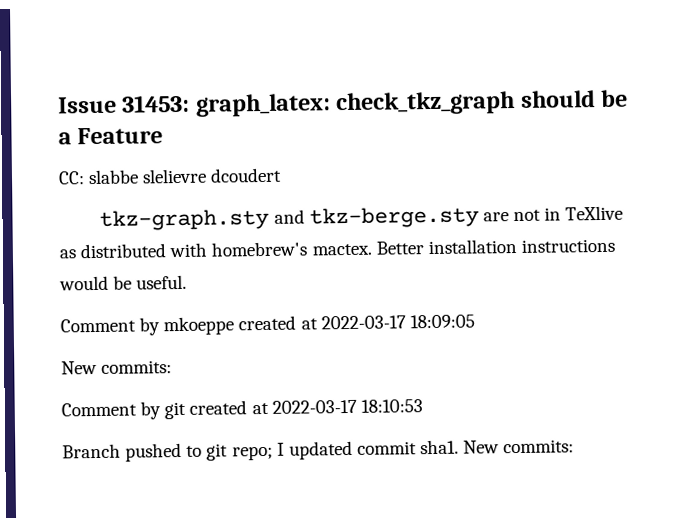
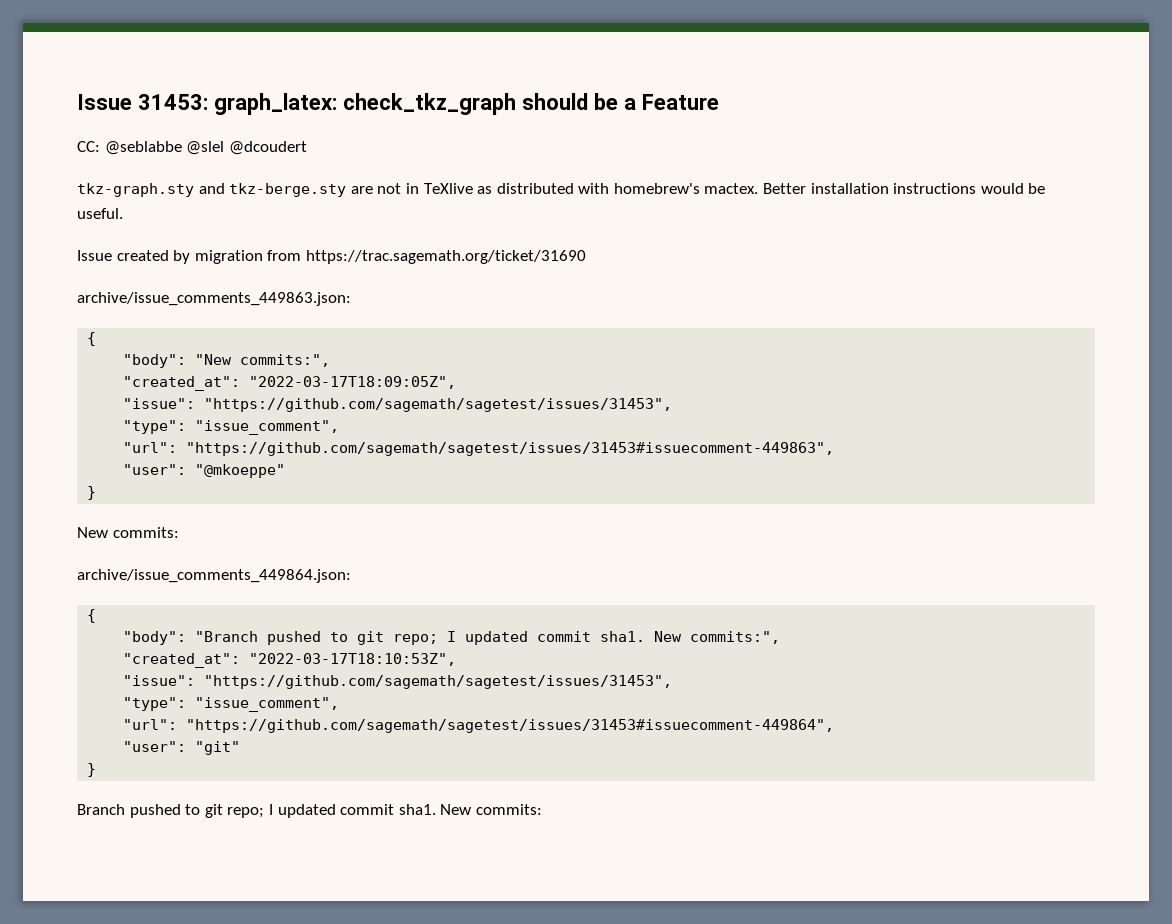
[88,167,283,185] slabbe slelievre dcoudert -> [104,141,307,155] @seblabbe @slel @dcoudert
[60,314,475,336] [61,360,173,375] [61,399,423,420] Comment by mkoeppe created at 2022-03-17 18:09:05 // New commits: // Comment by git created at 2022-03-17 18:10:53 -> [77,250,586,264] [77,292,351,306] [87,332,97,346] [123,354,331,368] [123,376,457,391] [123,398,673,412] [123,420,340,435] [123,442,835,456] [123,464,286,478] [87,486,97,500] [77,527,179,538] [77,569,351,583] [87,609,97,623] [123,631,781,645] [123,653,457,668] [123,675,673,689] [123,697,340,712] [123,719,835,733] [123,741,241,755] [87,763,97,777] Issue created by migration from https://trac.sagemath.org/ticket/31690 // archive/issue_comments_449863.json: // { // "body": "New commits:", // "created_at": "2022-03-17T18:09:05Z", // "issue": "https://github.com/sagemath/sagetest/issues/31453", // "type": "issue_comment", // "url": "https://github.com/sagemath/sagetest/issues/31453#issuecomment-449863", // "user": "@mkoeppe" // } // New commits: // archive/issue_comments_449864.json: // { // "body": "Branch pushed to git repo; I updated commit sha1. New commits:", // "created_at": "2022-03-17T18:10:53Z", // "issue": "https://github.com/sagemath/sagetest/issues/31453", // "type": "issue_comment", // "url": "https://github.com/sagemath/sagetest/issues/31453#issuecomment-449864", // "user": "git" // }

